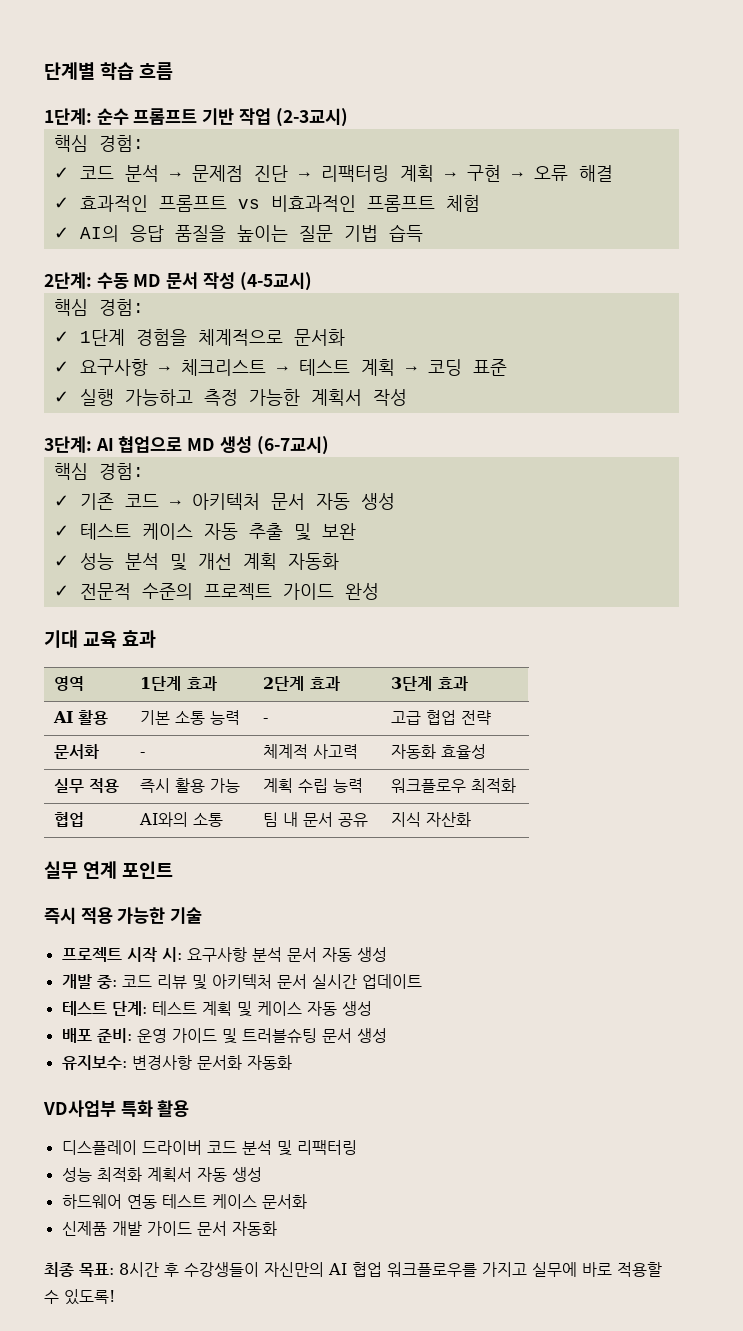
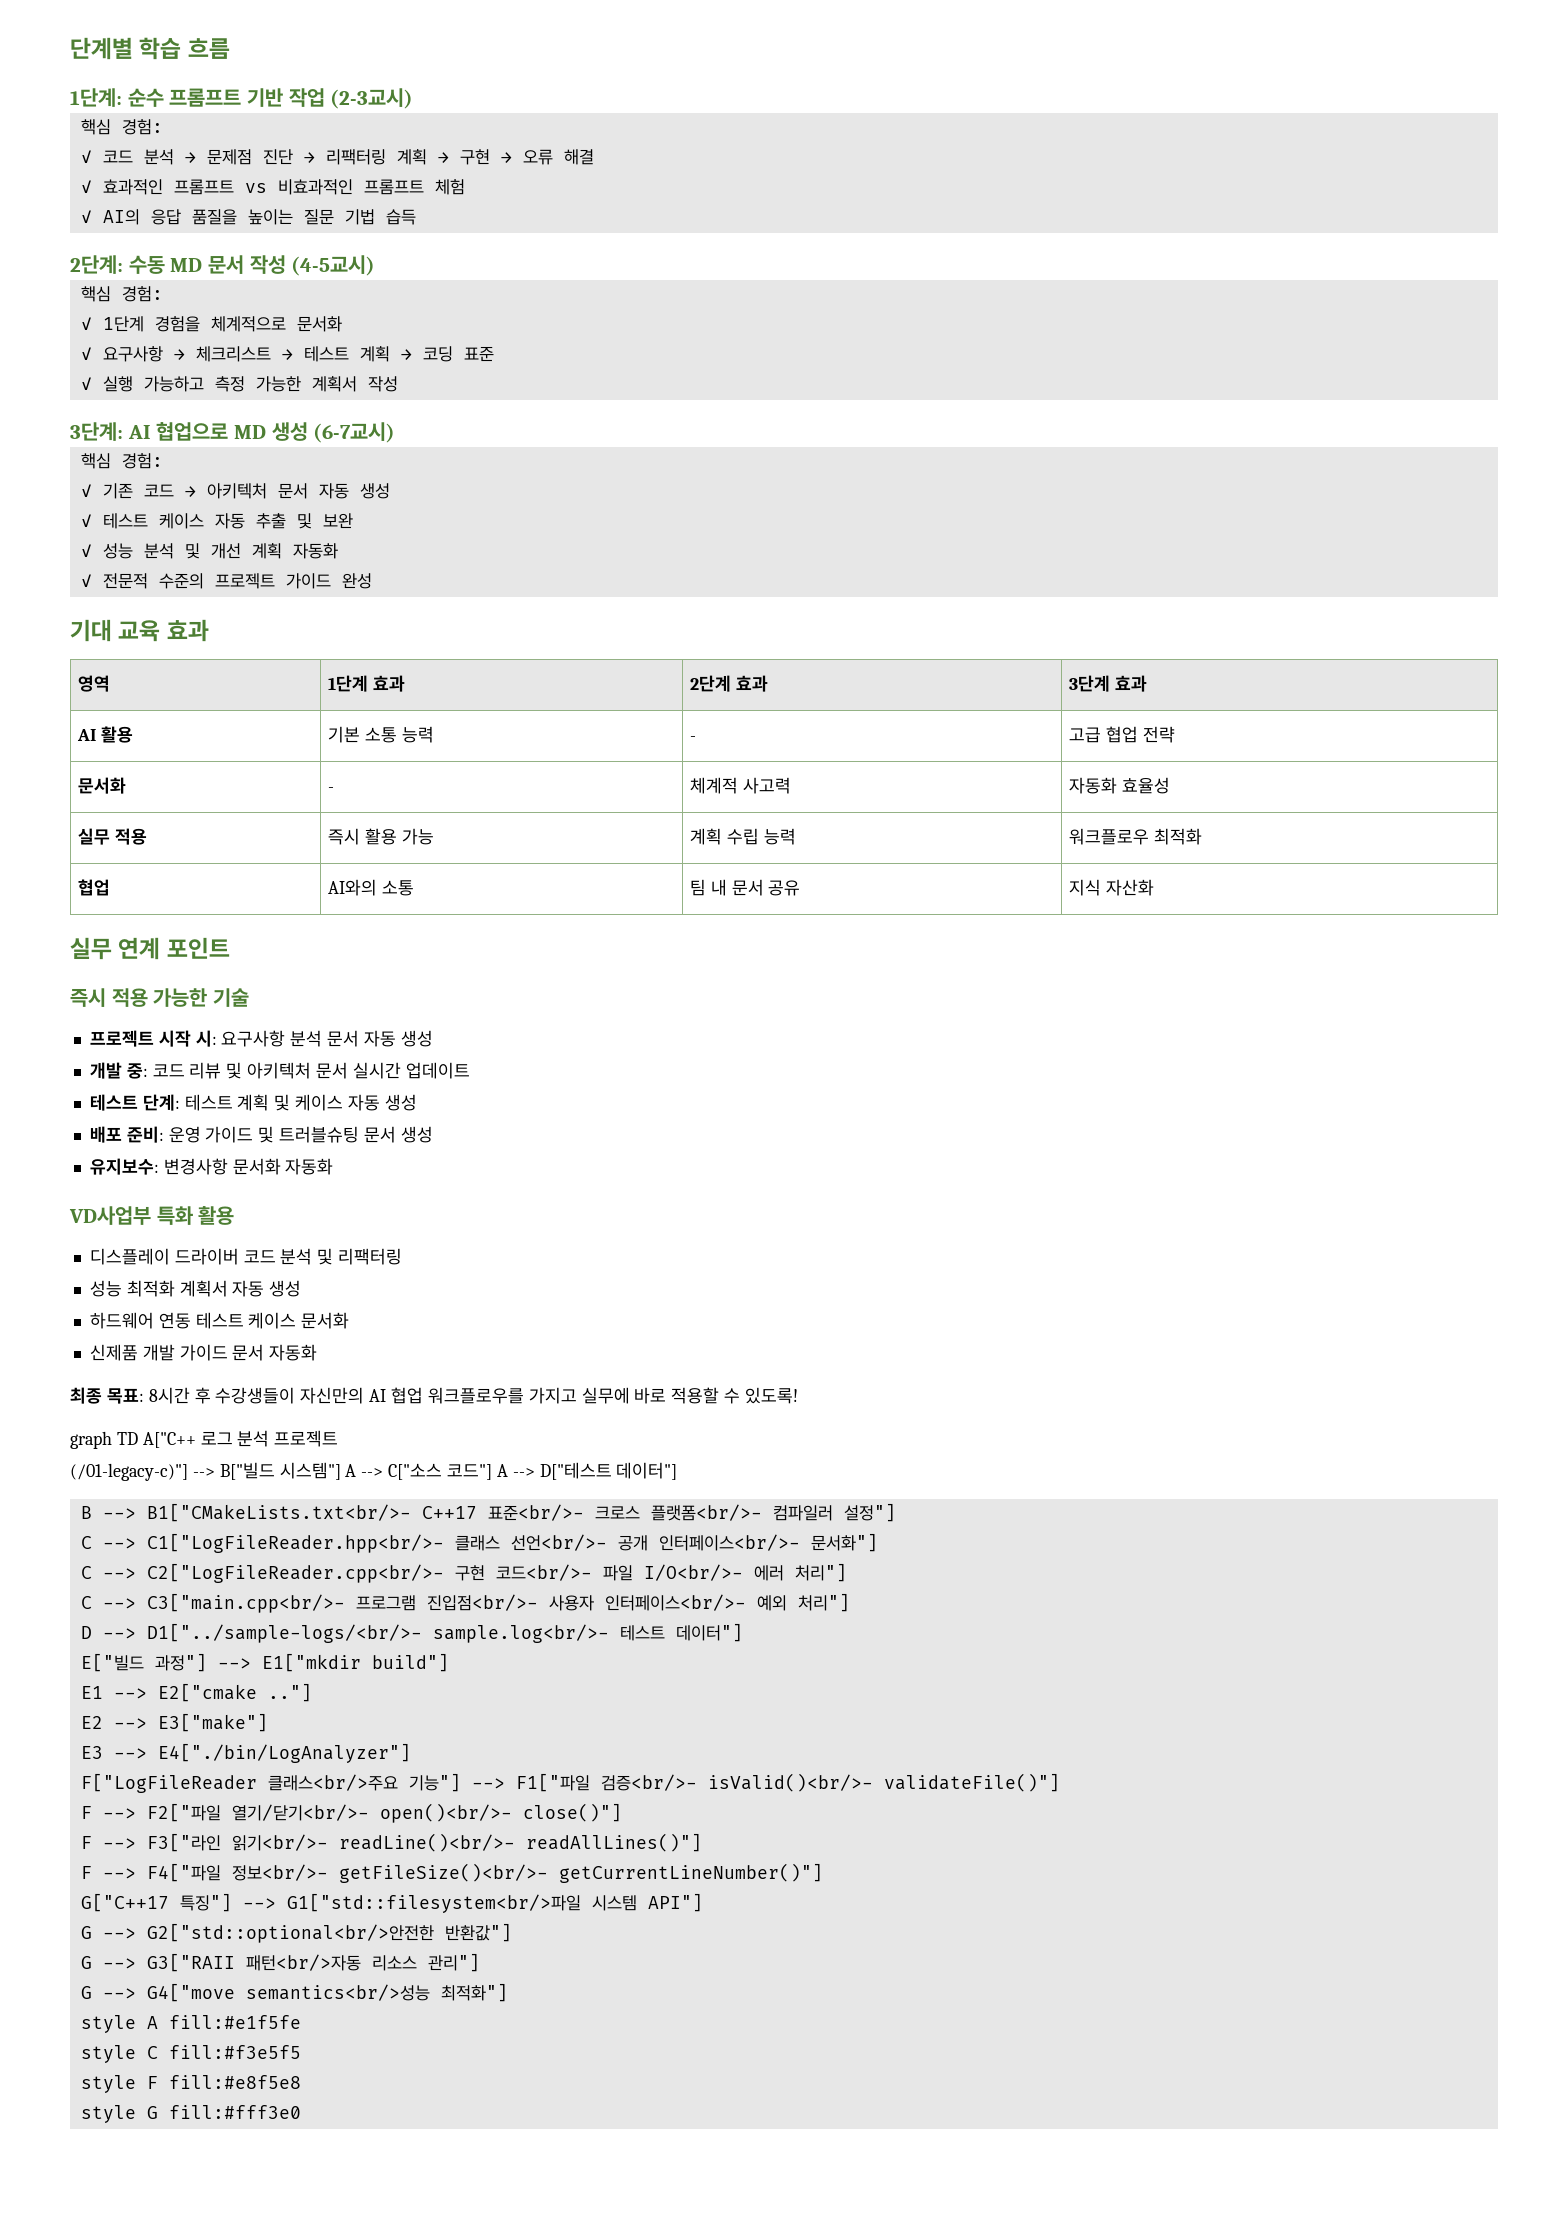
(115, 1297) none -> [70,1430,339,1449] [70,1462,678,1481] [80,1503,896,1522] [80,1533,878,1553] [80,1563,847,1583] [80,1593,850,1613] [80,1623,743,1643] [80,1653,449,1672] [80,1683,312,1702] [80,1713,268,1732] [80,1743,411,1763] [80,1773,1060,1793] [80,1803,622,1823] [80,1833,702,1852] [80,1863,823,1883] [80,1893,703,1913] [80,1923,512,1943] [80,1953,480,1972] [80,1983,508,2002] [80,2015,301,2033] [80,2045,301,2063] [80,2075,301,2093] [80,2105,301,2123] // graph TD A["C++ 로그 분석 프로젝트 // (/01-legacy-c)"] --> B["빌드 시스템"] A --> C["소스 코드"] A --> D["테스트 데이터"] // B --> B1["CMakeLists.txt<br/>- C++17 표준<br/>- 크로스 플랫폼<br/>- 컴파일러 설정"] // C --> C1["LogFileReader.hpp<br/>- 클래스 선언<br/>- 공개 인터페이스<br/>- 문서화"] // C --> C2["LogFileReader.cpp<br/>- 구현 코드<br/>- 파일 I/O<br/>- 에러 처리"] // C --> C3["main.cpp<br/>- 프로그램 진입점<br/>- 사용자 인터페이스<br/>- 예외 처리"] // D --> D1["../sample-logs/<br/>- sample.log<br/>- 테스트 데이터"] // E["빌드 과정"] --> E1["mkdir build"] // E1 --> E2["cmake .."] // E2 --> E3["make"] // E3 --> E4["./bin/LogAnalyzer"] // F["LogFileReader 클래스<br/>주요 기능"] --> F1["파일 검증<br/>- isValid()<br/>- validateFile()"] // F --> F2["파일 열기/닫기<br/>- open()<br/>- close()"] // F --> F3["라인 읽기<br/>- readLine()<br/>- readAllLines()"] // F --> F4["파일 정보<br/>- getFileSize()<br/>- getCurrentLineNumber()"] // G["C++17 특징"] --> G1["std::filesystem<br/>파일 시스템 API"] // G --> G2["std::optional<br/>안전한 반환값"] // G --> G3["RAII 패턴<br/>자동 리소스 관리"] // G --> G4["move semantics<br/>성능 최적화"] // style A fill:#e1f5fe // style C fill:#f3e5f5 // style F fill:#e8f5e8 // style G fill:#fff3e0

